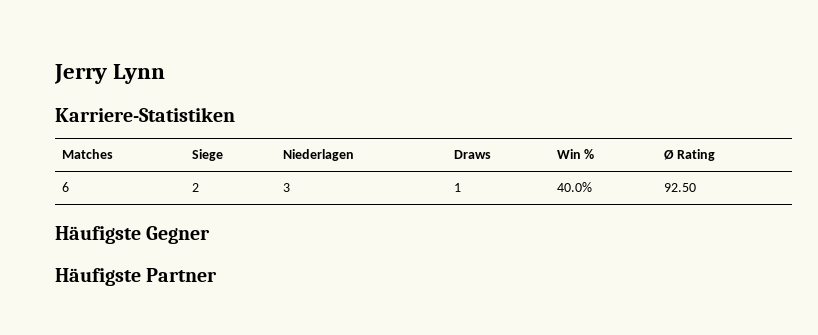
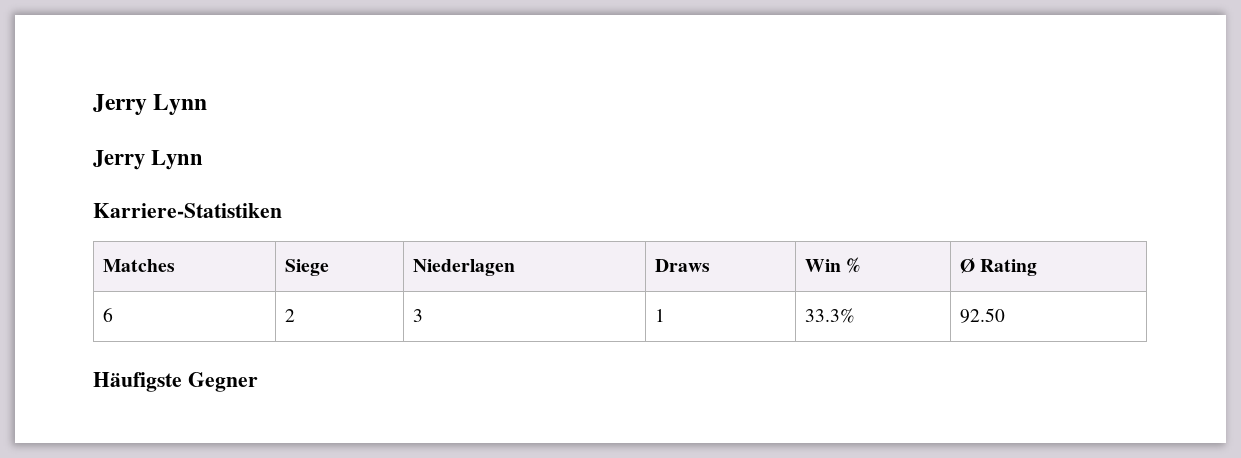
[54,64,166,84] Jerry Lynn -> [93,94,208,115] [93,150,204,170] Jerry Lynn // Jerry Lynn
[556,182,592,192] 40.0% -> [805,308,856,323] 33.3%
[55,268,218,286] // Häufigste Partner -> (258, 382) none

